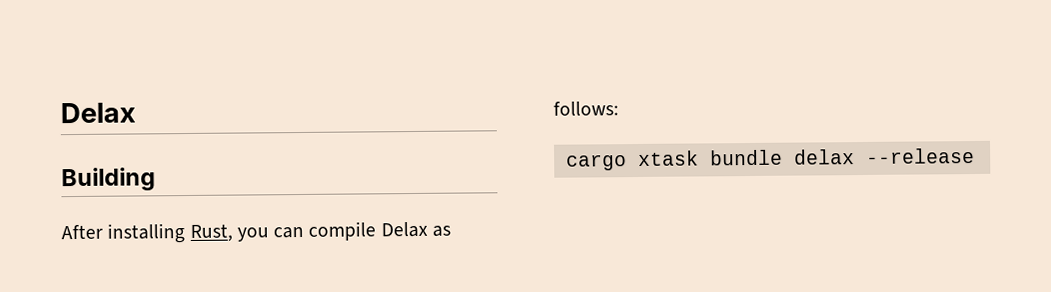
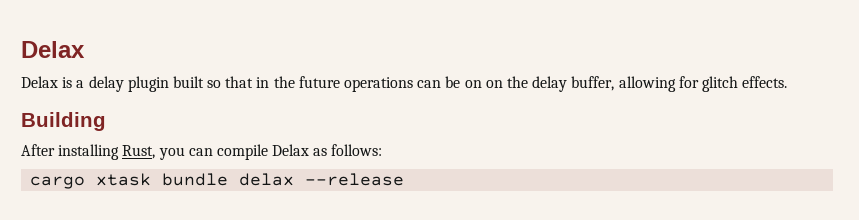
[60,102,136,124] Delax -> [21,41,85,58] [21,76,788,92] Delax // Delax is a delay plugin built so that in the future operations can be on on the delay buffer, allowing for glitch effects.

